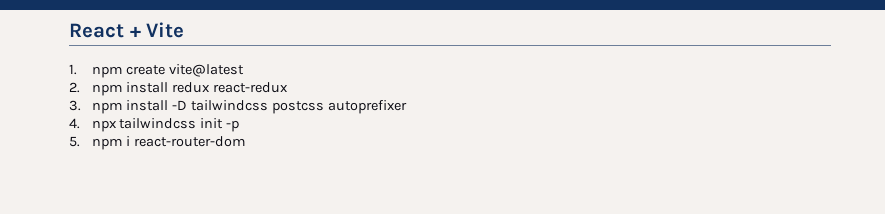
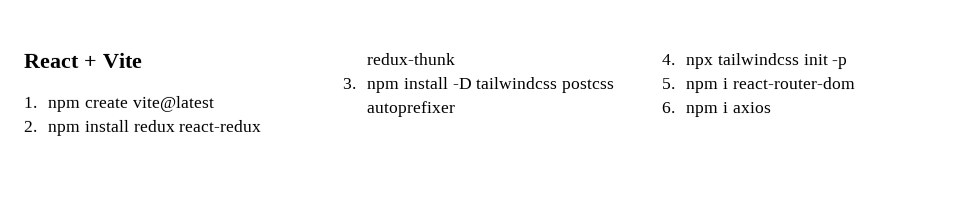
(289, 87) none -> [367,52,457,65] redux-thunk
(247, 141) none -> [661,102,772,118] // 6. npm i axios

